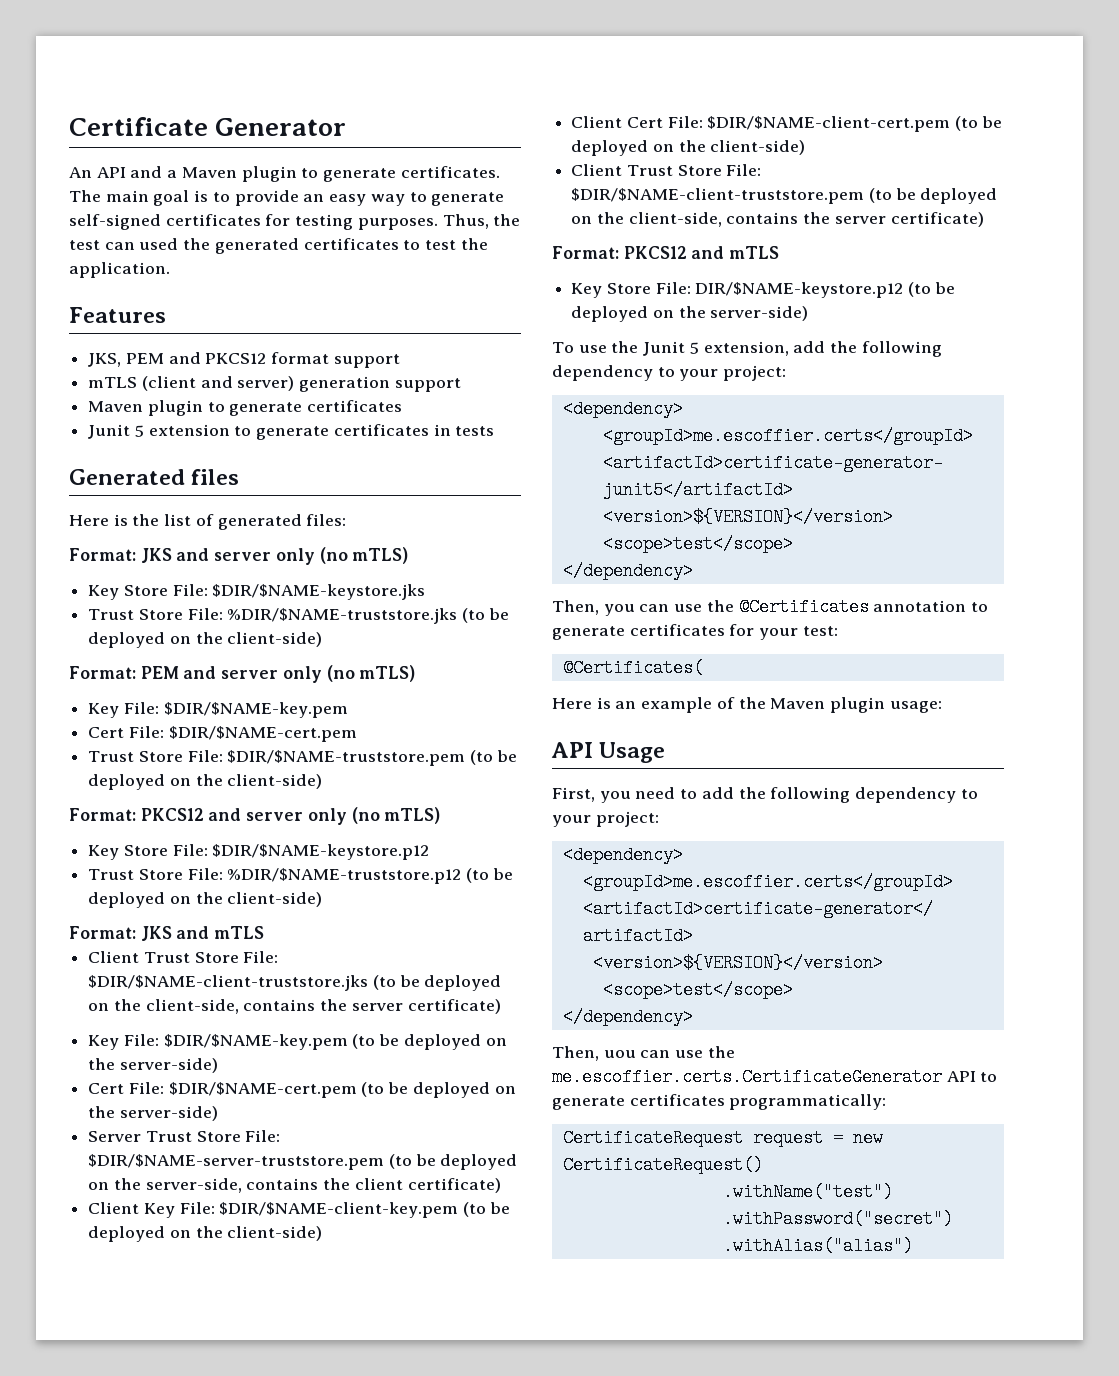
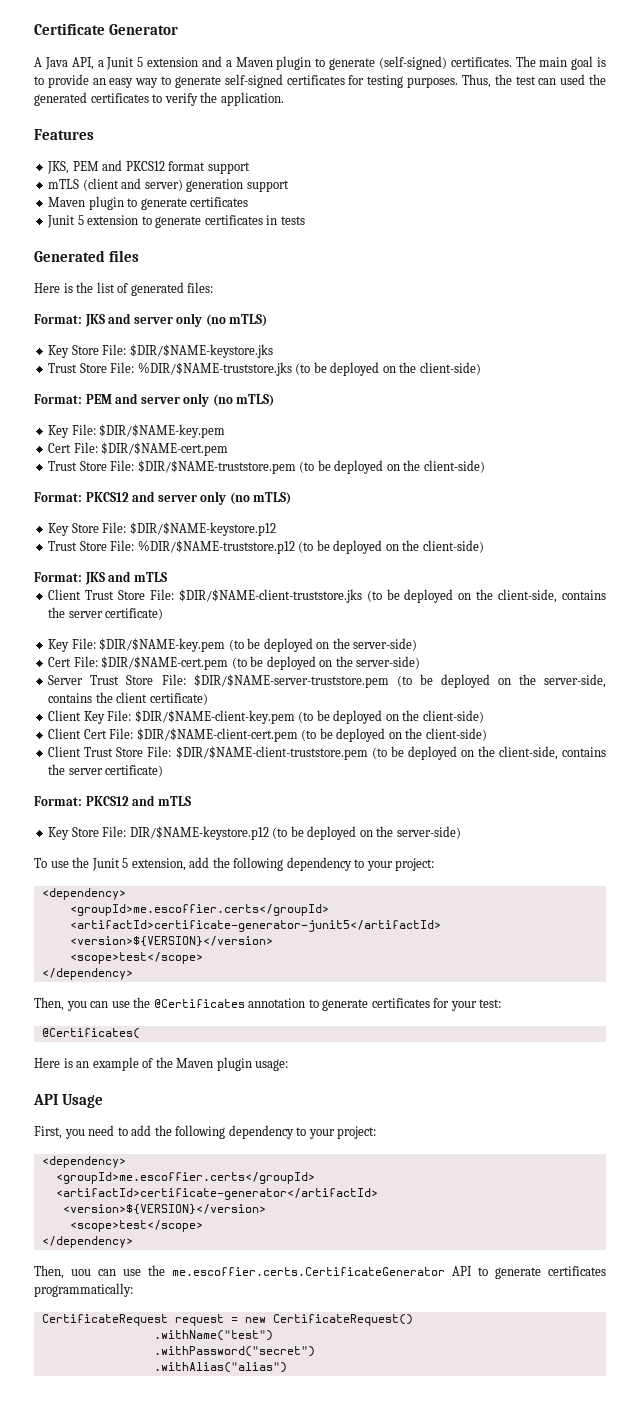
[69,167,126,178] An API -> [34,57,198,70] A Java API, a Junit 5 extension
(397, 175) none -> [378,56,447,70] (self-signed)
[425,240,457,250] test -> [164,93,198,106] verify

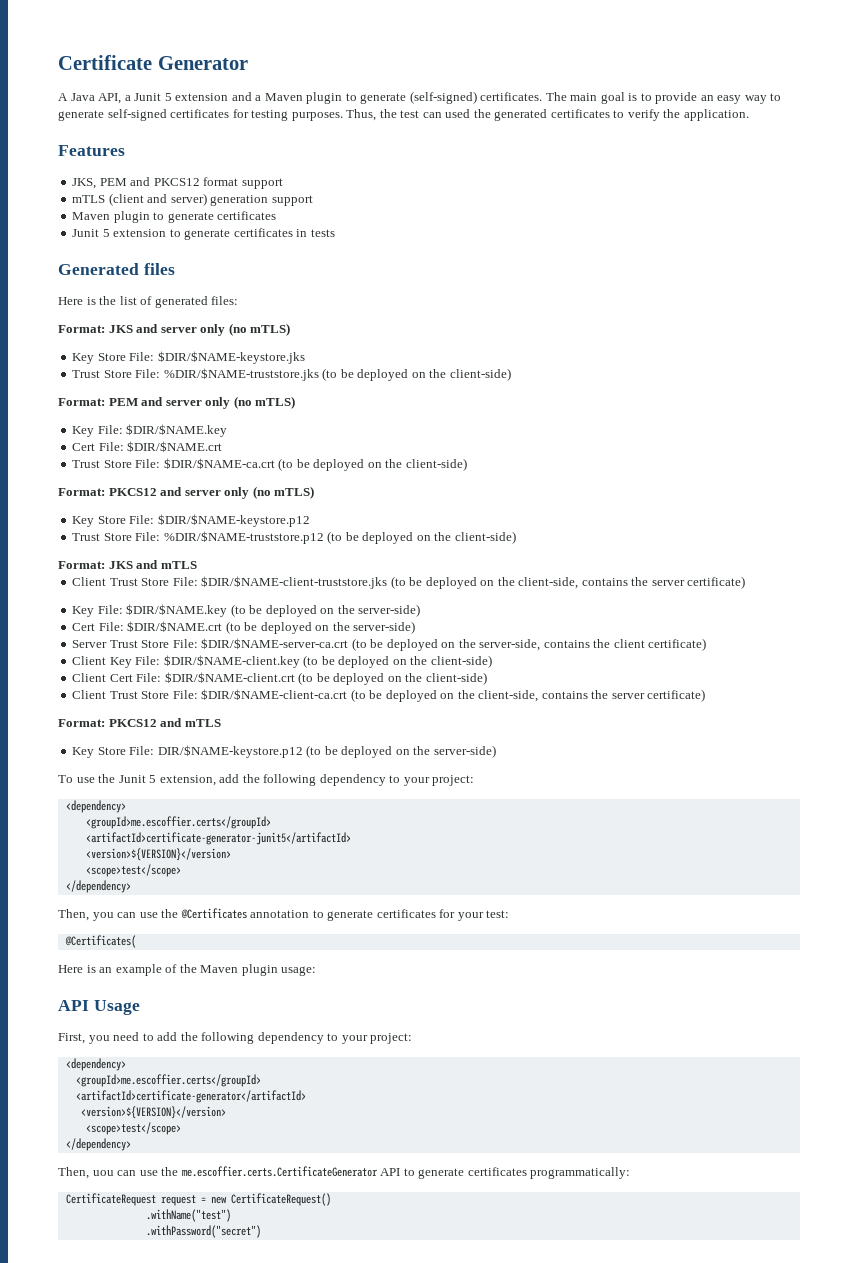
[99,424,226,438] [48,442,229,456] [48,460,296,474] $DIR/$NAME-key.pem // Cert File: $DIR/$NAME-cert.pem // Trust Store File: $DIR/$NAME-truststore.pem -> [126,424,228,437] [72,441,223,452] [72,458,275,469] $DIR/$NAME.key // Cert File: $DIR/$NAME.crt // Trust Store File: $DIR/$NAME-ca.crt
[99,638,226,652] $DIR/$NAME-key.pem -> [126,604,228,617] $DIR/$NAME.key
[101,656,229,670] $DIR/$NAME-cert.pem -> [127,621,223,632] $DIR/$NAME.crt
[193,674,389,688] $DIR/$NAME-server-truststore.pem -> [201,638,349,649] $DIR/$NAME-server-ca.crt
[134,710,295,724] $DIR/$NAME-client-key.pem -> [163,655,300,668] $DIR/$NAME-client.key
[136,728,298,742] $DIR/$NAME-client-cert.pem -> [164,672,295,683] $DIR/$NAME-client.crt
[175,746,368,760] $DIR/$NAME-client-truststore.pem -> [201,689,348,700] $DIR/$NAME-client-ca.crt
[153,1362,287,1373] // .withAlias("alias") -> (261, 1231) none

